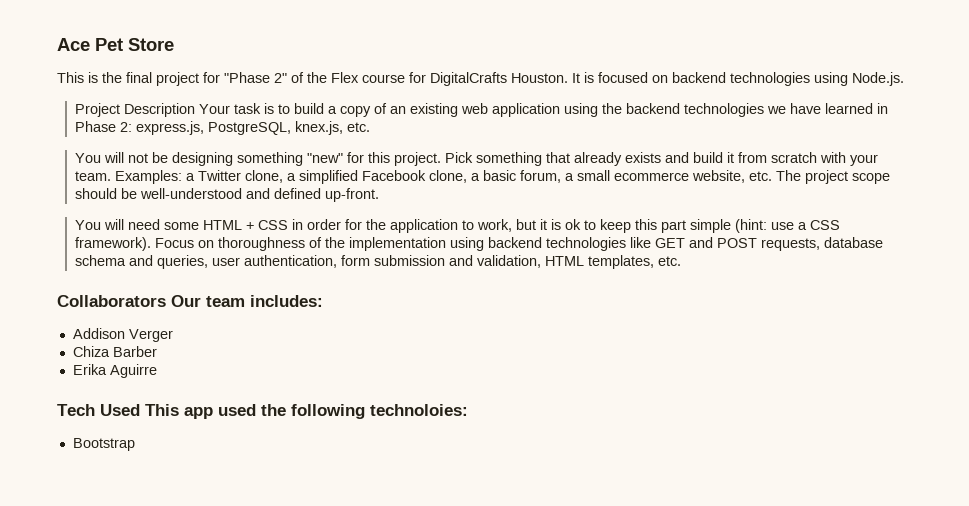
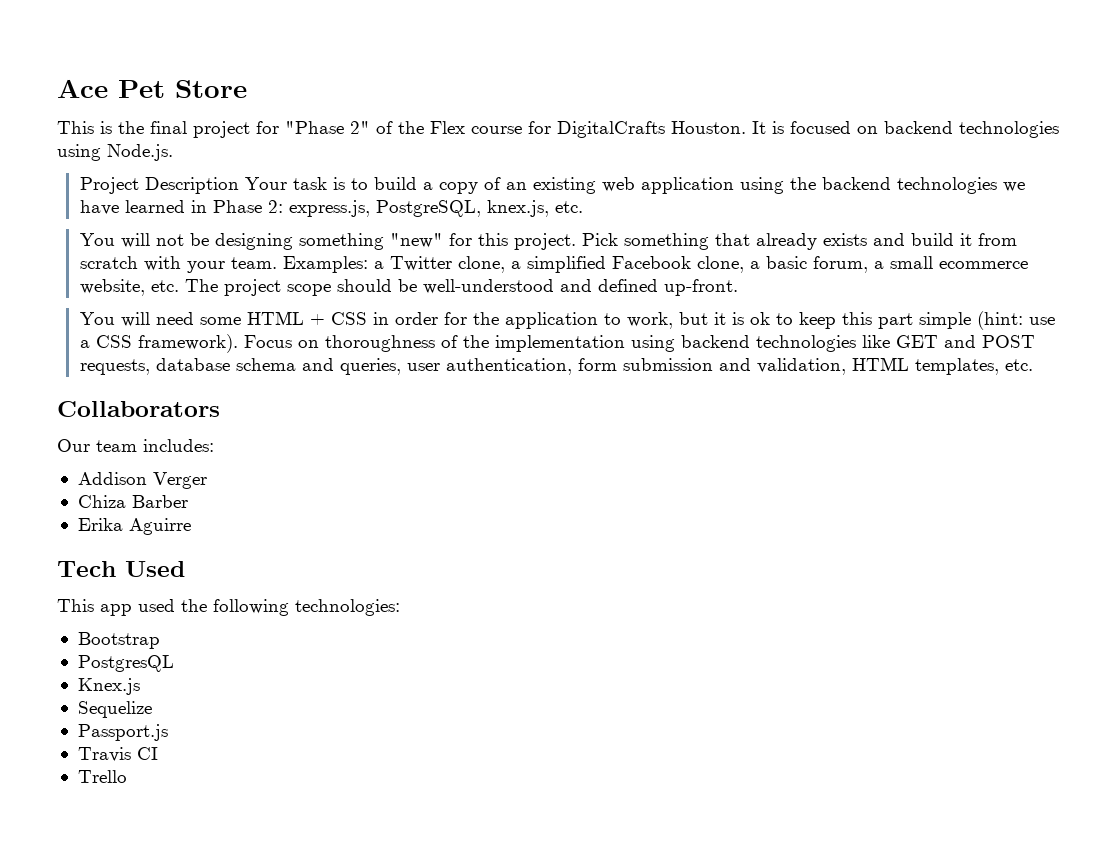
(166, 301) none -> (220, 409) //
(140, 410) none -> (185, 569) //
[370,404,468,416] technoloies: -> [295,599,400,616] technologies:
(135, 444) none -> [77,655,174,672] [77,678,140,695] [77,701,152,718] [77,724,168,741] [77,747,158,762] [77,770,127,783] // PostgresQL // Knex.js // Sequelize // Passport.js // Travis CI // Trello

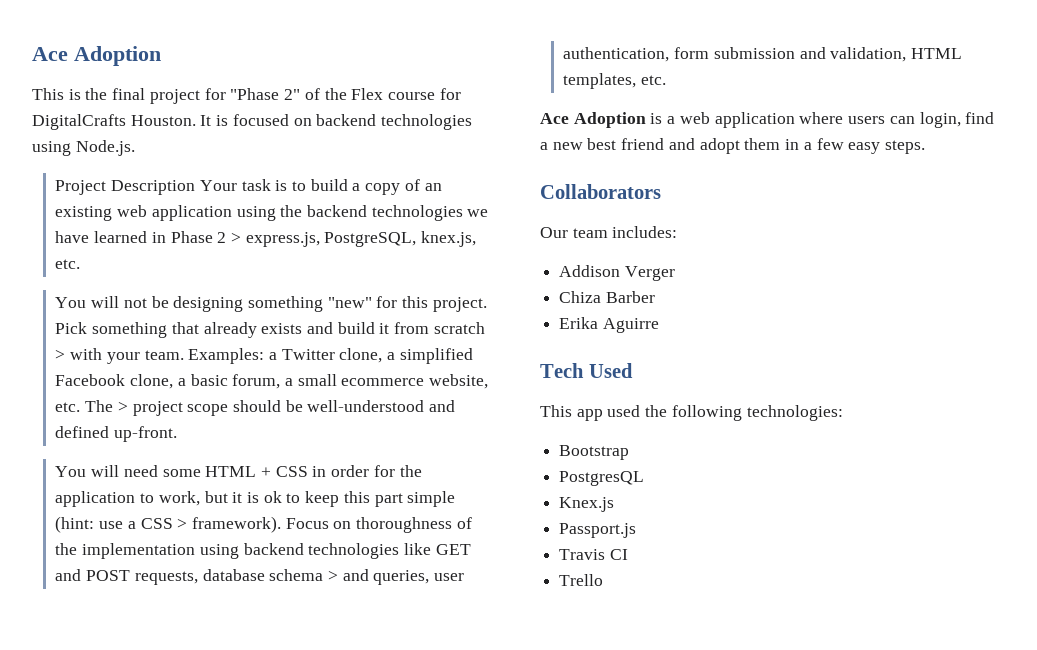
[57,79,247,98] Ace Pet Store -> [32,46,161,66] Ace Adoption
[267,200,283,213] 2: -> [217,232,241,243] 2 >
(138, 262) none -> [55,349,66,360] >
(218, 285) none -> [117,401,128,412] >
(132, 341) none -> [177,518,188,529] >
(296, 364) none -> [327,570,338,581] >
(1033, 365) none -> [540,112,995,128] [540,138,925,154] // Ace Adoption is a web application where users can login, find a new best friend and adopt them in a few easy steps.
[77,701,152,718] // Sequelize -> (615, 504) none

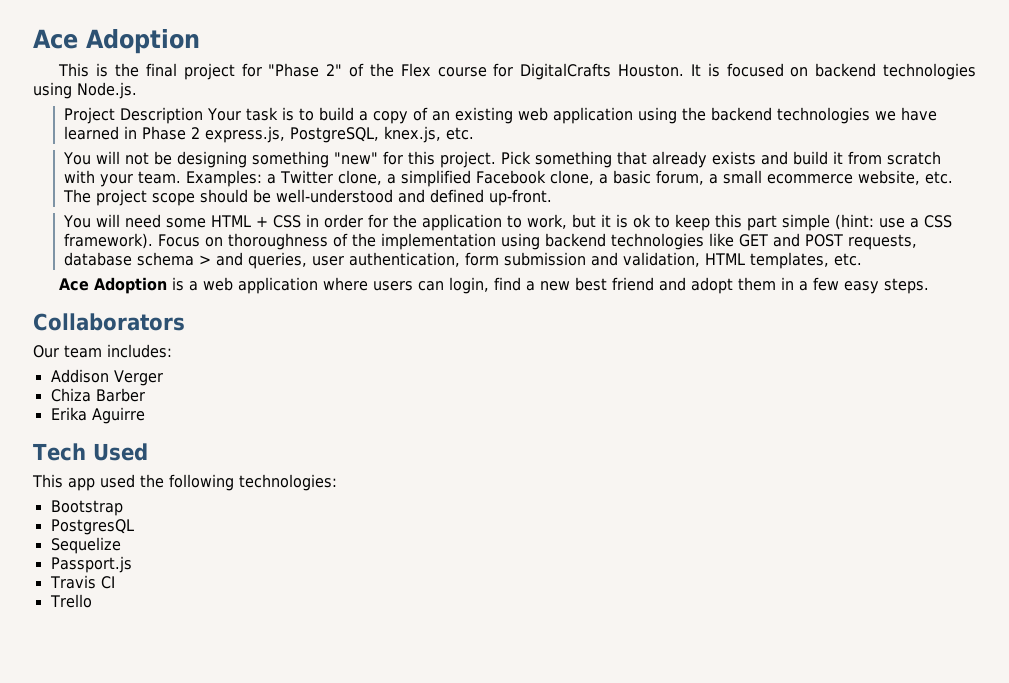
[230,232,241,243] > -> (200, 133) none
[55,349,66,360] > -> (941, 158) none
[117,401,128,412] > -> (91, 196) none
[177,518,188,529] > -> (952, 221) none
[559,497,615,512] Knex.js -> [50,537,121,554] Sequelize

